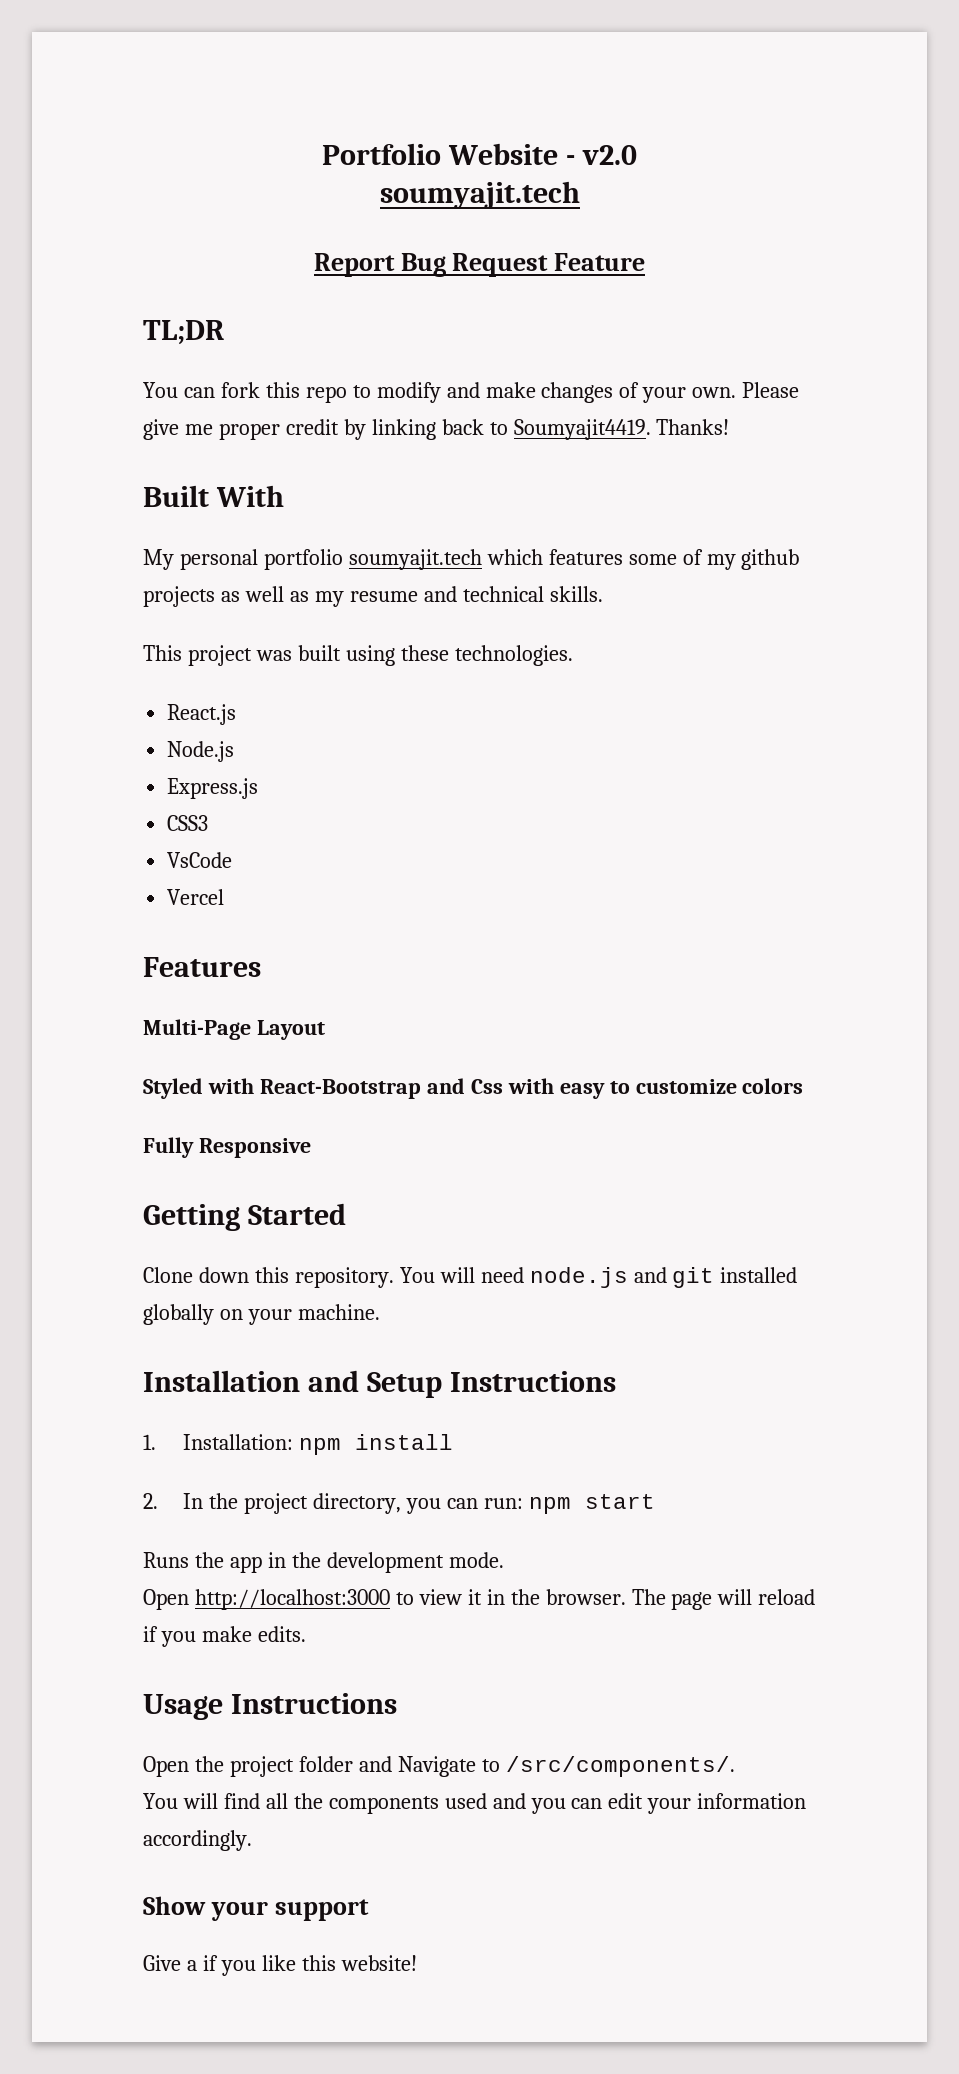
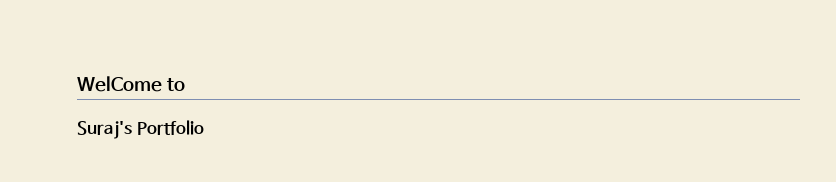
[322,143,637,165] [379,181,580,209] [313,253,646,277] [143,320,224,345] [143,382,800,403] [143,419,730,440] [143,485,284,507] [143,549,800,570] [143,586,603,607] [143,645,573,666] [167,704,237,725] [167,741,235,762] [167,778,259,799] [167,815,209,831] [167,852,233,868] [167,889,225,905] [143,957,261,977] [143,1019,325,1040] [143,1078,804,1099] [143,1137,311,1158] [143,1203,346,1231] [143,1267,798,1288] [143,1304,380,1325] [143,1370,616,1398] [143,1434,454,1455] [143,1493,655,1514] [143,1552,504,1573] [143,1589,816,1610] [143,1626,306,1647] [143,1693,397,1720] [143,1756,735,1777] [143,1793,807,1814] [143,1830,252,1851] [143,1896,369,1921] [143,1955,417,1976] Portfolio Website - v2.0 // soumyajit.tech // Report Bug Request Feature // TL;DR // You can fork this repo to modify and make changes of your own. Please give me proper credit by linking back to Soumyajit4419. Thanks! // Built With // My personal portfolio soumyajit.tech which features some of my github projects as well as my resume and technical skills. // This project was built using these technologies. // React.js // Node.js // Express.js // CSS3 // VsCode // Vercel // Features // Multi-Page Layout // Styled with React-Bootstrap and Css with easy to customize colors // Fully Responsive // Getting Started // Clone down this repository. You will need node.js and git installed globally on your machine. // Installation and Setup Instructions // 1. Installation: npm install // 2. In the project directory, you can run: npm start // Runs the app in the development mode. // Open http://localhost:3000 to view it in the browser. The page will reload if you make edits. // Usage Instructions // Open the project folder and Navigate to /src/components/. // You will find all the components used and you can edit your information accordingly. // Show your support // Give a if you like this website! -> [77,76,185,92] [77,120,204,139] WelCome to // Suraj's Portfolio

